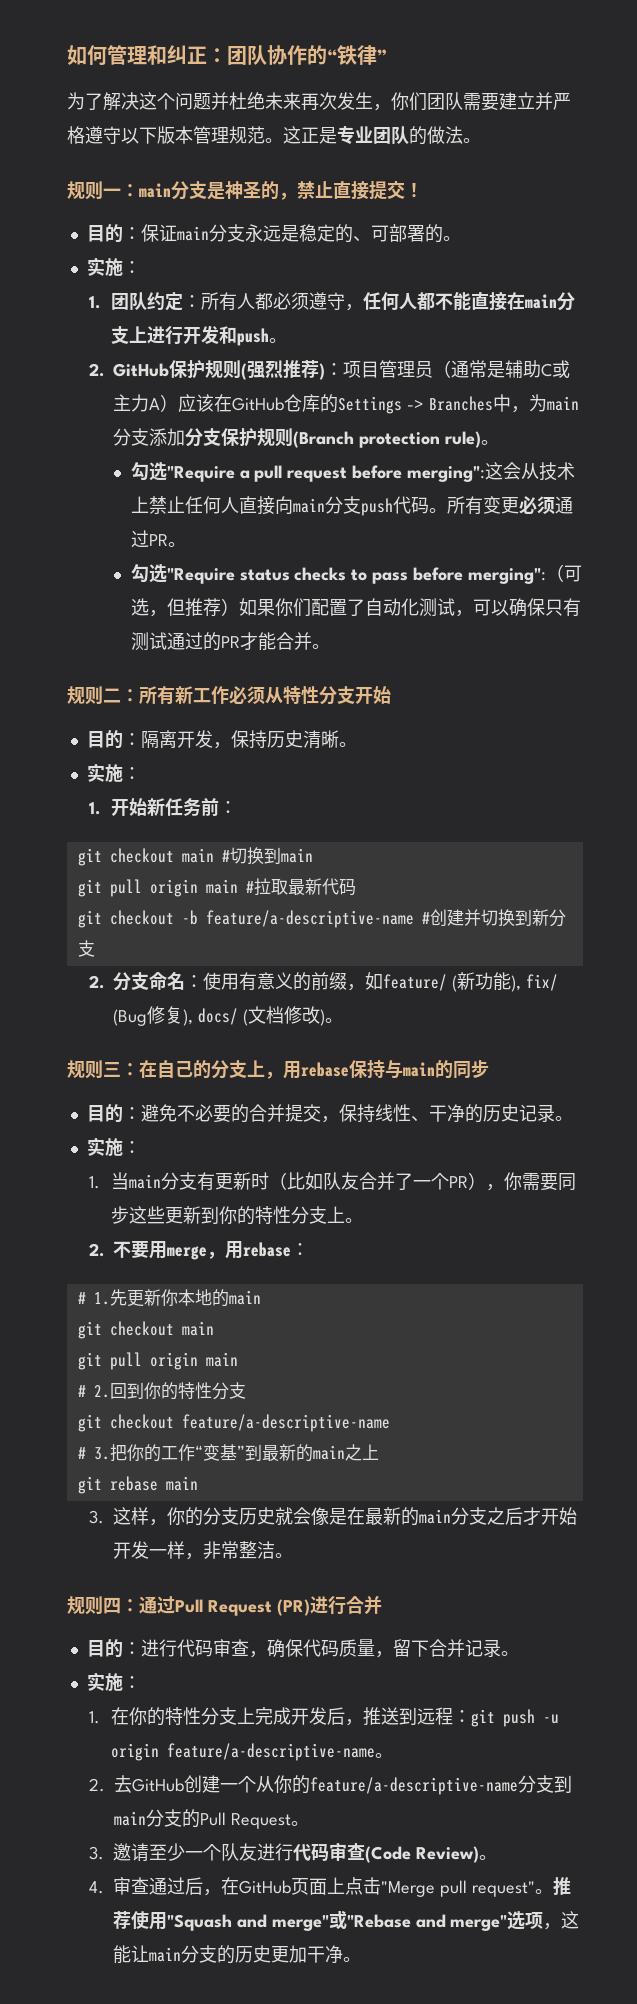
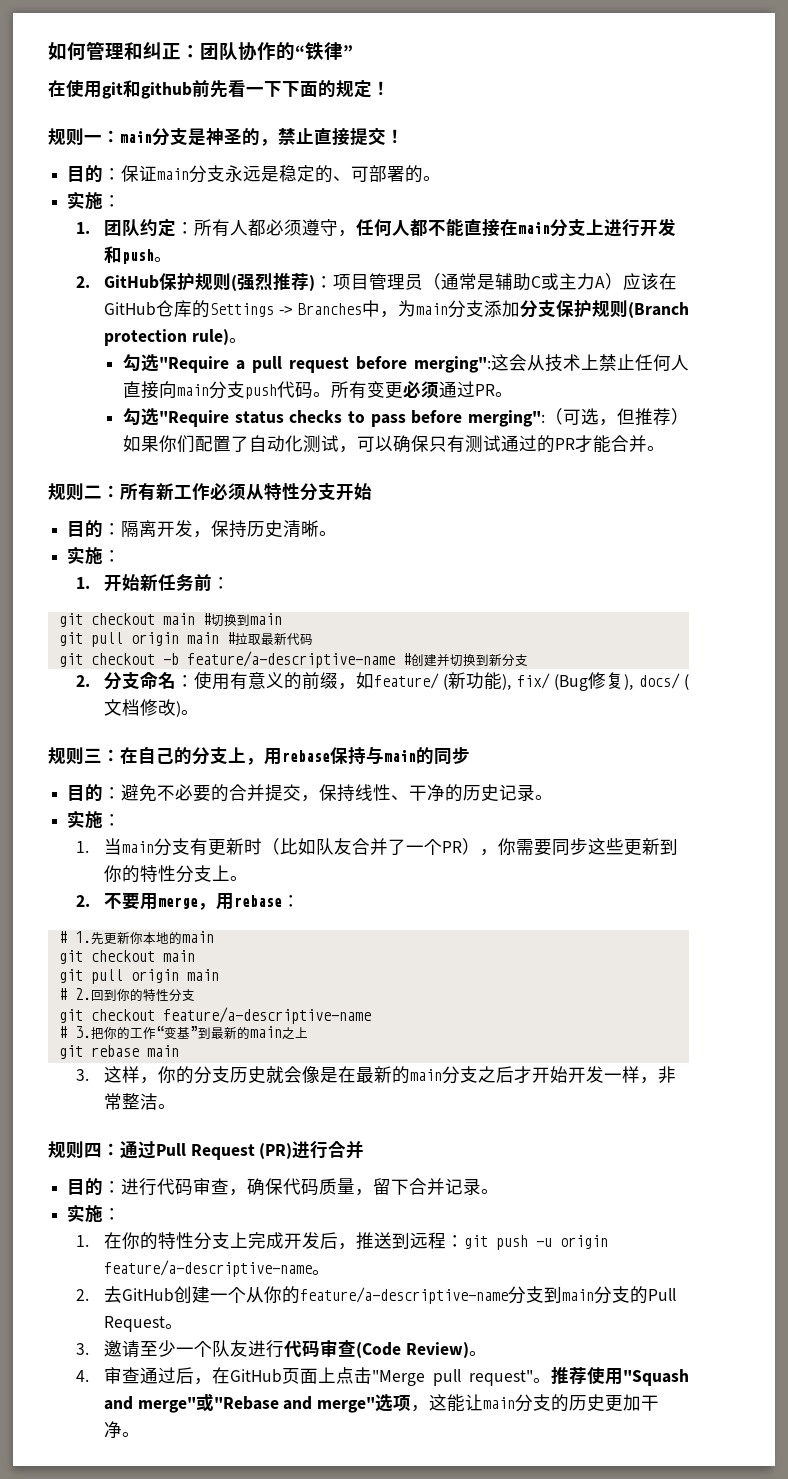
[67,92,571,111] [67,125,481,145] 为了解决这个问题并杜绝未来再次发生，你们团队需要建立并严格遵守以下版本管理规范。这正是专业团队的做法。 -> [48,79,390,99] 在使用git和github前先看一下下面的规定！

